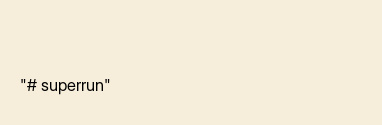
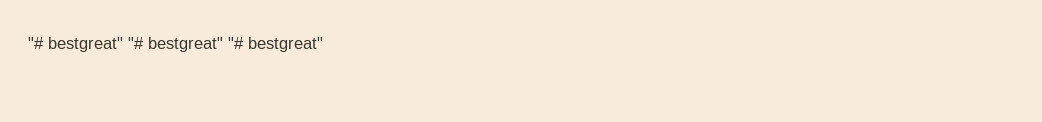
[20,79,112,95] "# superrun" -> [28,37,323,52] "# bestgreat" "# bestgreat" "# bestgreat"

